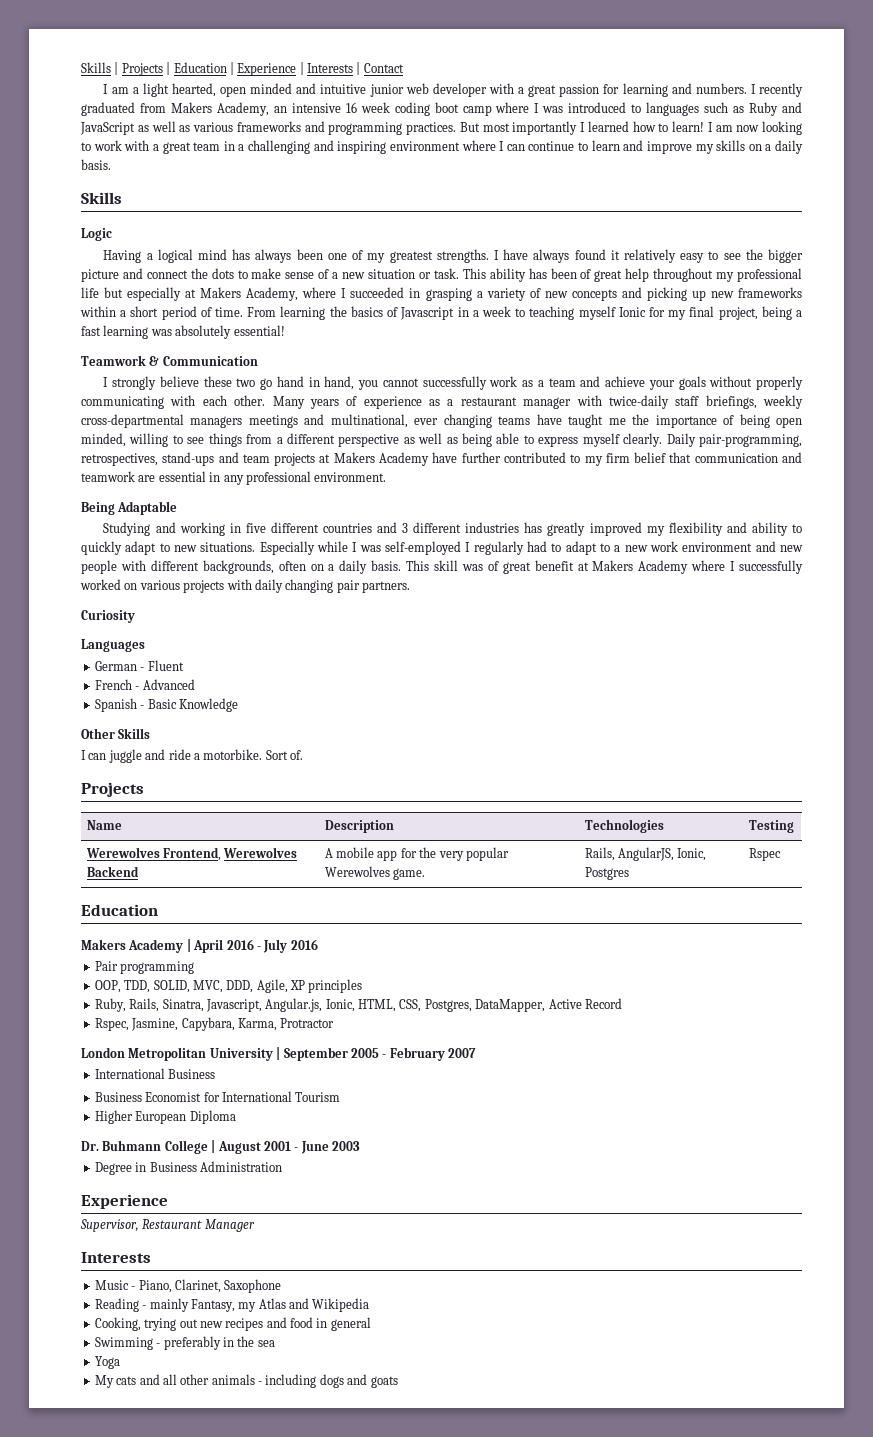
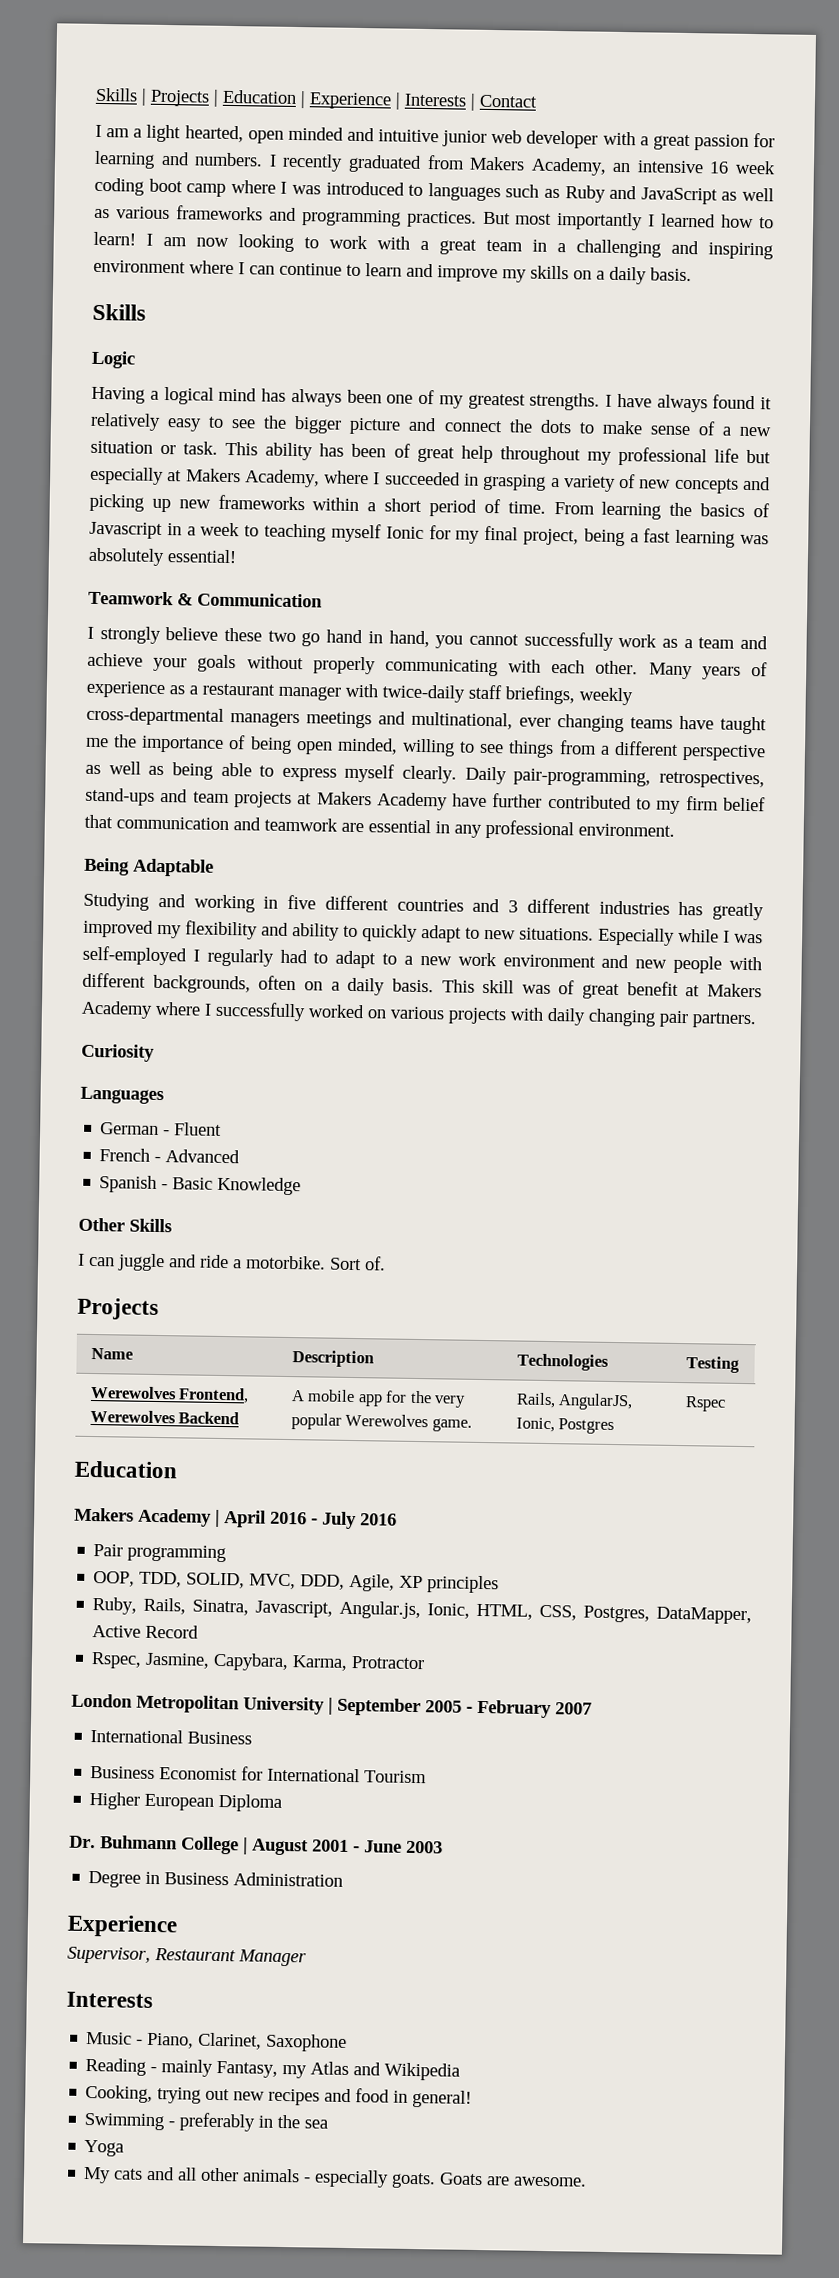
[330,1317,371,1331] general -> [412,2090,473,2108] general!
[265,1374,398,1388] including dogs and goats -> [314,2169,588,2189] especially goats. Goats are awesome.

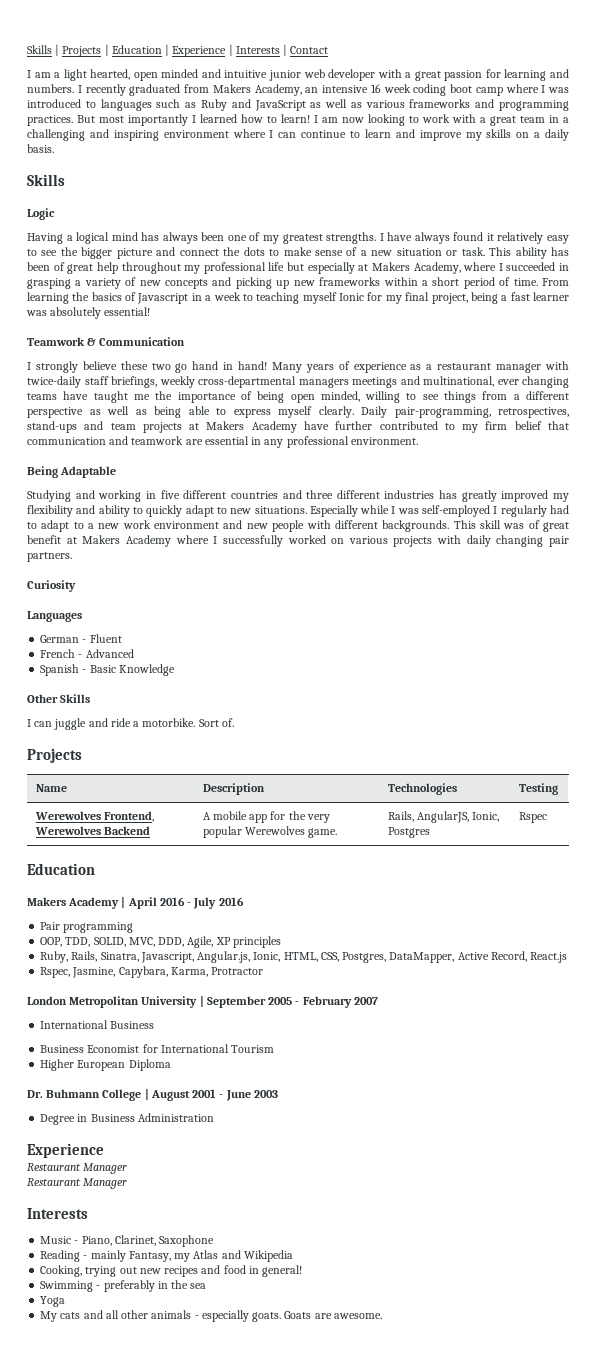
[675,529,736,548] learning -> [532,292,569,301] learner
[388,630,768,651] [87,652,639,677] hand, you cannot successfully work as a team and achieve your goals without properly communicating with each other. -> [238,361,268,370] hand!
[508,900,518,913] 3 -> [306,490,334,499] three
[152,974,434,996] backgrounds, often on a daily basis. -> [382,520,450,532] backgrounds.
[145,1624,200,1639] Record -> [490,951,568,963] Record, React.js
[67,1946,151,1964] Supervisor, -> [27,1163,128,1174] Restaurant Manager //

